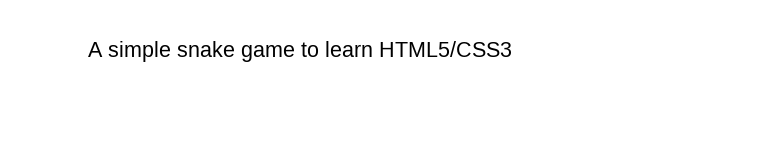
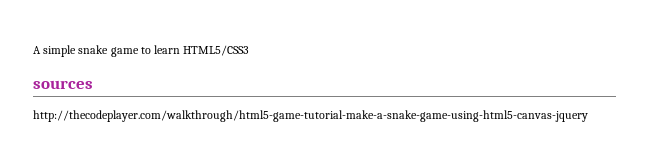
(512, 49) none -> [33,80,93,89] [33,110,588,122] // sources // http://thecodeplayer.com/walkthrough/html5-game-tutorial-make-a-snake-game-using-html5-canvas-jquery

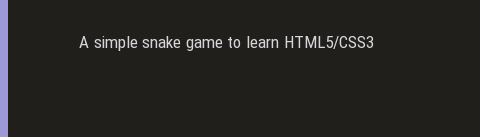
[33,80,93,89] [33,110,588,122] // sources // http://thecodeplayer.com/walkthrough/html5-game-tutorial-make-a-snake-game-using-html5-canvas-jquery -> (374, 42) none

